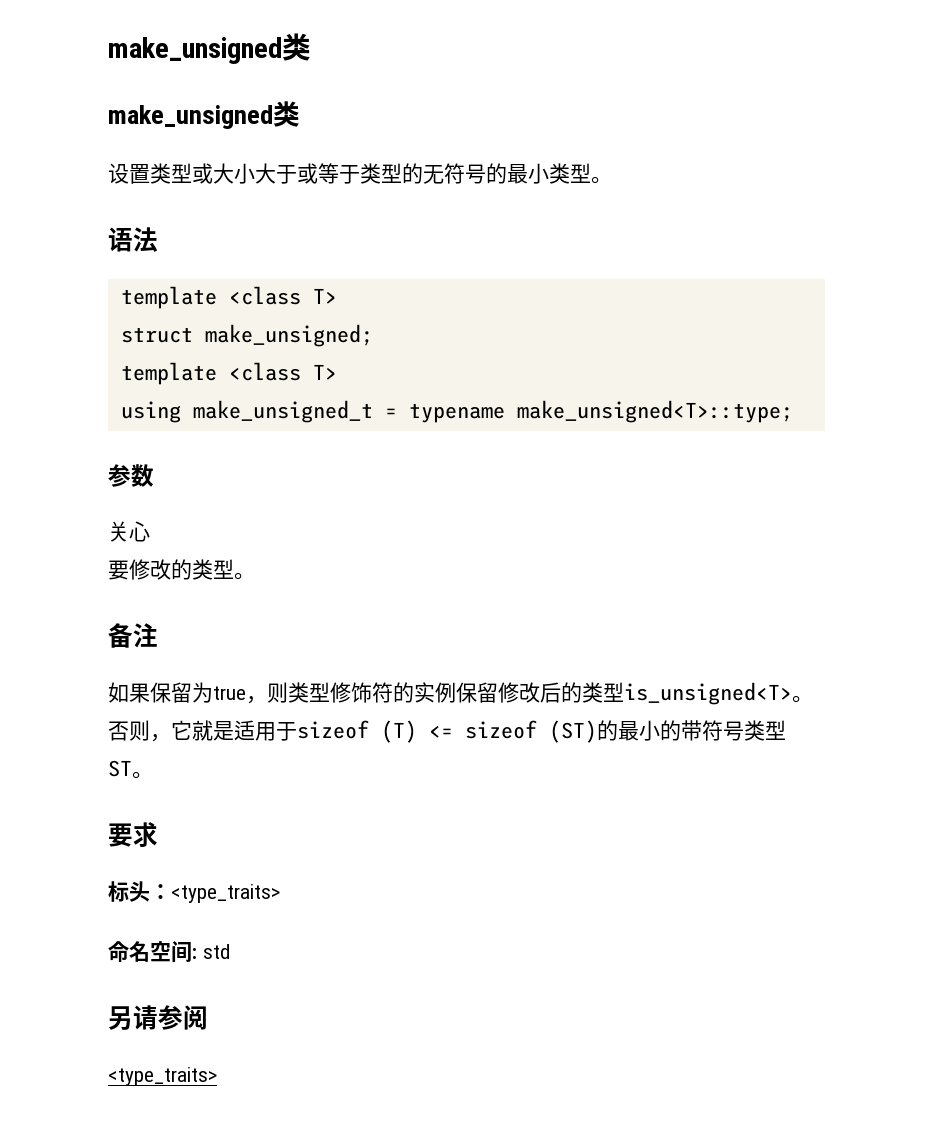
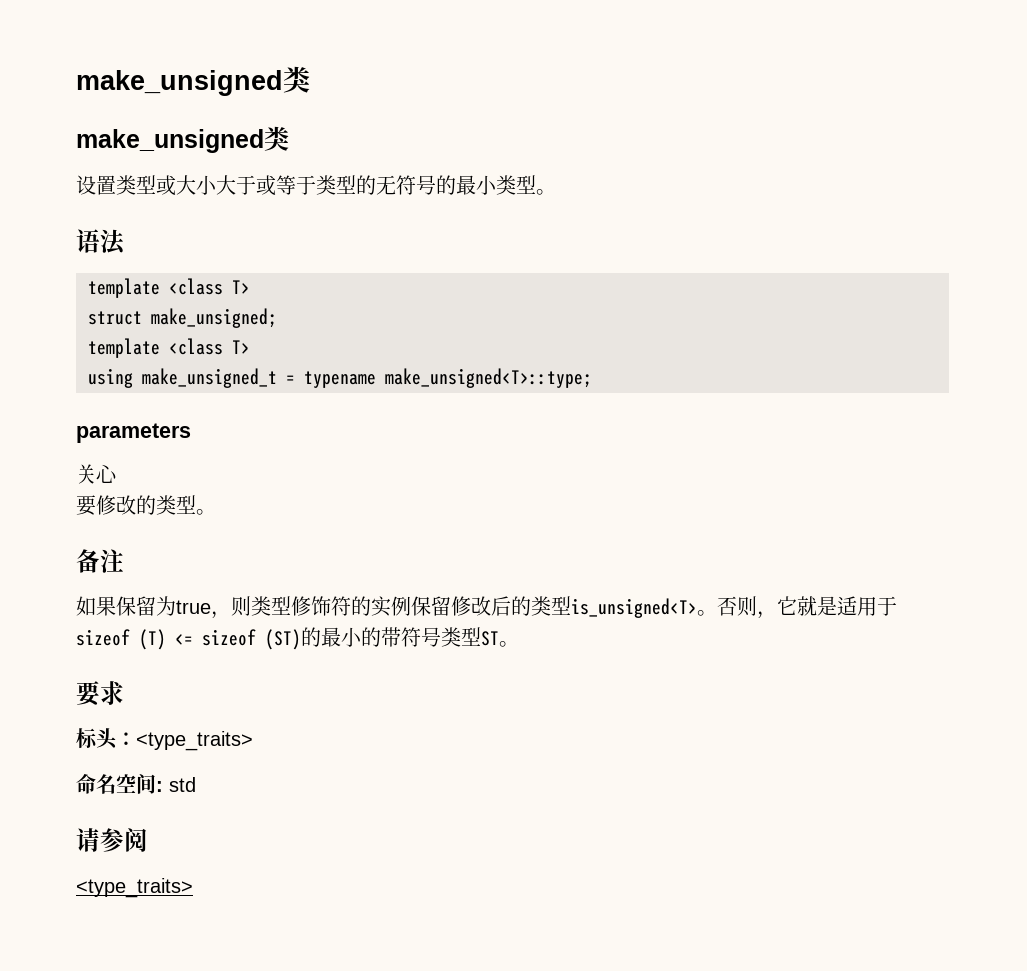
[108,464,154,487] 参数 -> [76,423,191,443] parameters
[108,1006,133,1030] 另 -> (196, 784) none

